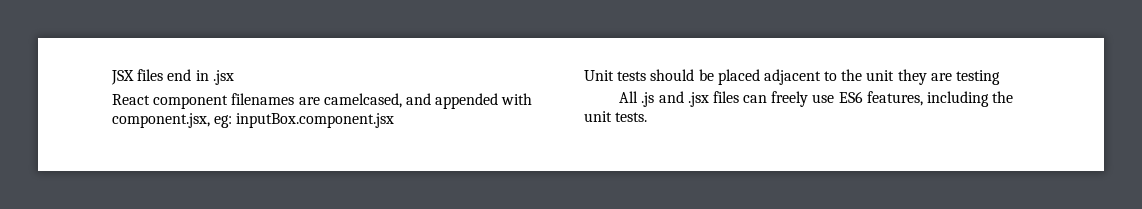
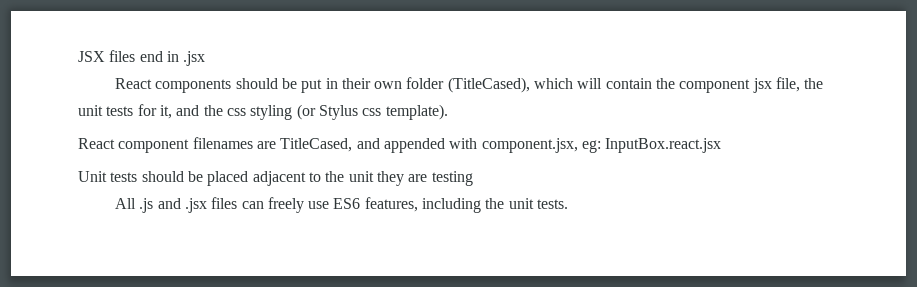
(234, 77) none -> [114,77,824,93] [78,104,448,120] // React components should be put in their own folder (TitleCased), which will contain the component jsx file, the unit tests for it, and the css styling (or Stylus css template).
[323,93,402,108] camelcased, -> [280,138,353,152] TitleCased,
[236,113,395,128] inputBox.component.jsx -> [605,138,722,153] InputBox.react.jsx

